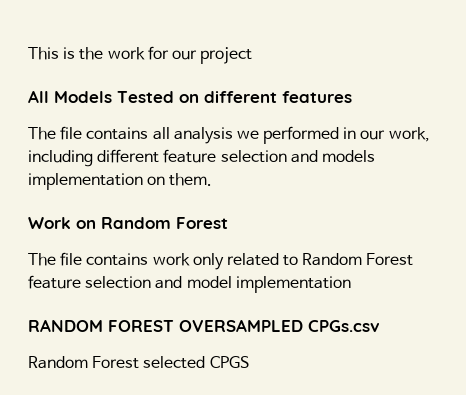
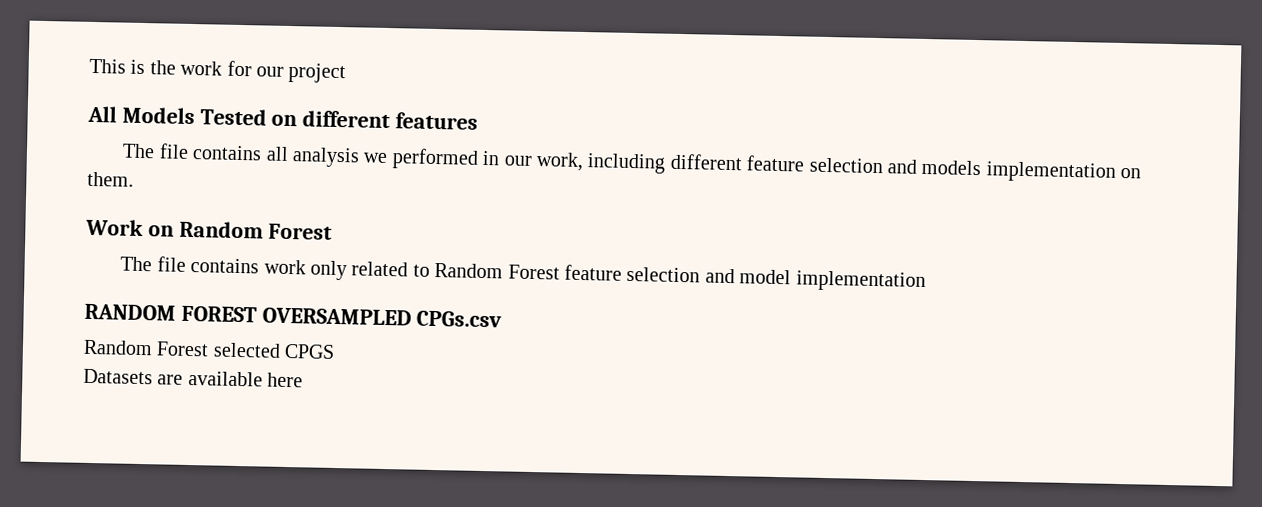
(249, 362) none -> [83,368,304,388] // Datasets are available here

